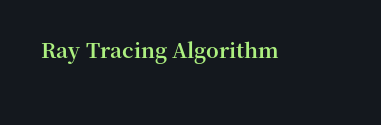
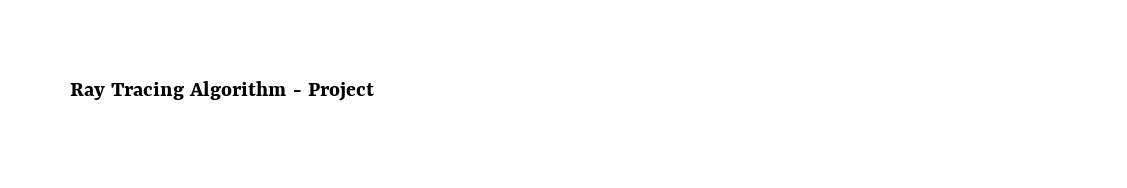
(280, 52) none -> [292,82,374,101] - Project

